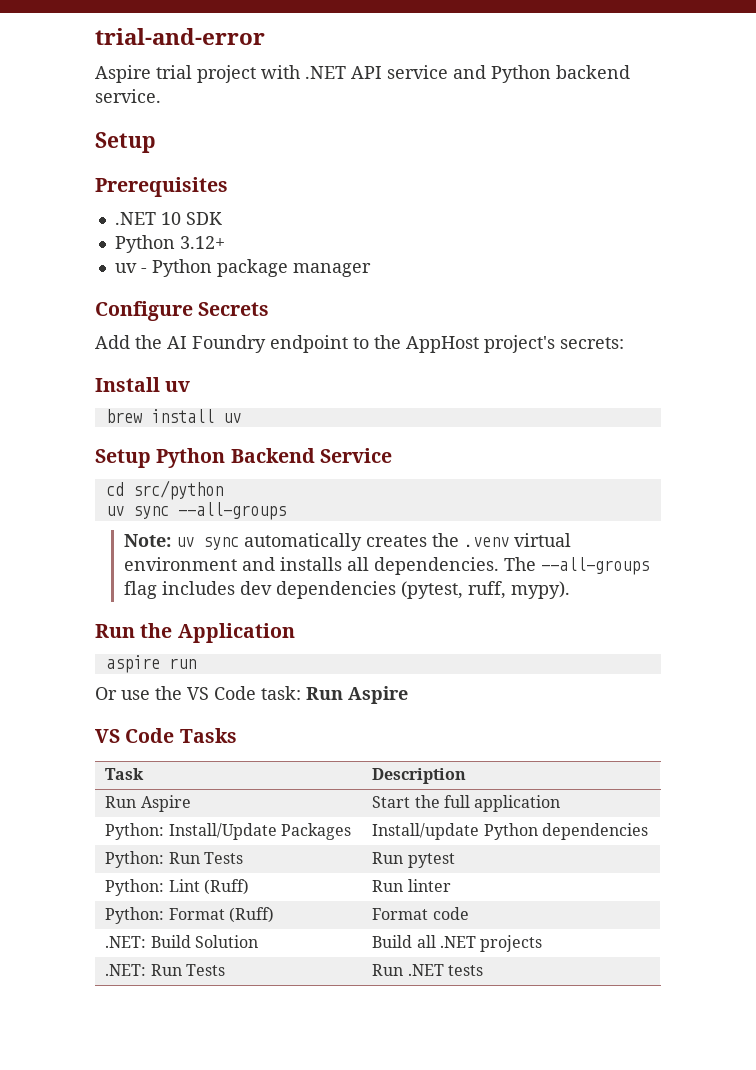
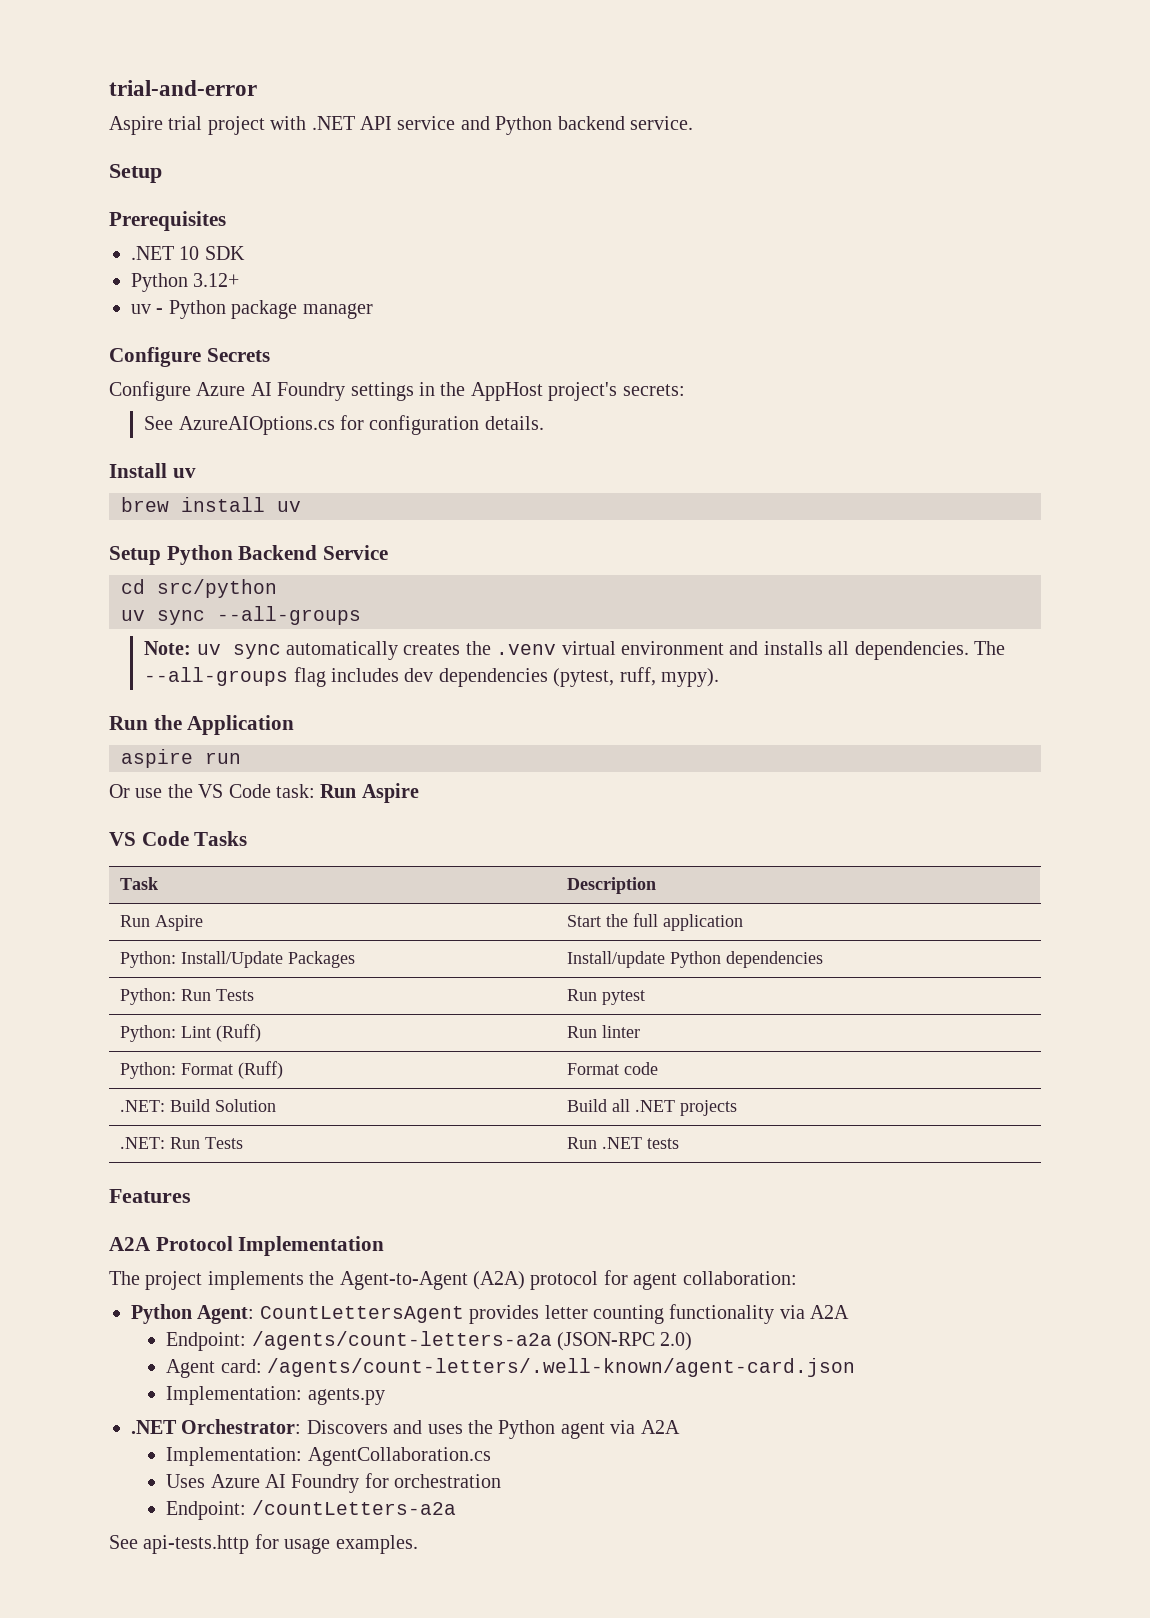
[95,335,369,353] Add the AI Foundry endpoint to -> [109,381,435,401] Configure Azure AI Foundry settings in
(624, 343) none -> [144,415,544,435] // See AzureAIOptions.cs for configuration details.
(483, 970) none -> [109,1189,191,1203] [109,1236,385,1256] [109,1270,797,1290] [131,1304,850,1324] [166,1331,693,1351] [166,1358,855,1378] [166,1386,385,1405] [131,1419,680,1439] [166,1447,491,1466] [166,1473,502,1493] [166,1500,456,1520] [109,1534,418,1554] // Features // A2A Protocol Implementation // The project implements the Agent-to-Agent (A2A) protocol for agent collaboration: // Python Agent: CountLettersAgent provides letter counting functionality via A2A // Endpoint: /agents/count-letters-a2a (JSON-RPC 2.0) // Agent card: /agents/count-letters/.well-known/agent-card.json // Implementation: agents.py // .NET Orchestrator: Discovers and uses the Python agent via A2A // Implementation: AgentCollaboration.cs // Uses Azure AI Foundry for orchestration // Endpoint: /countLetters-a2a // See api-tests.http for usage examples.

